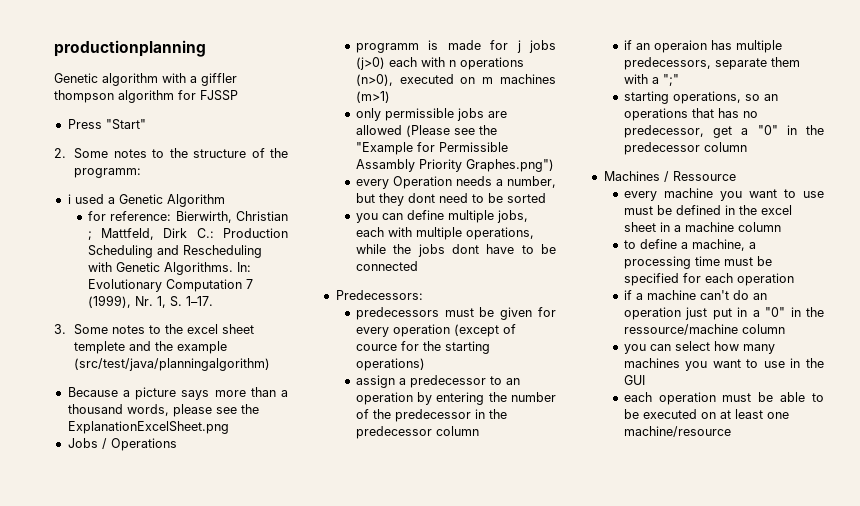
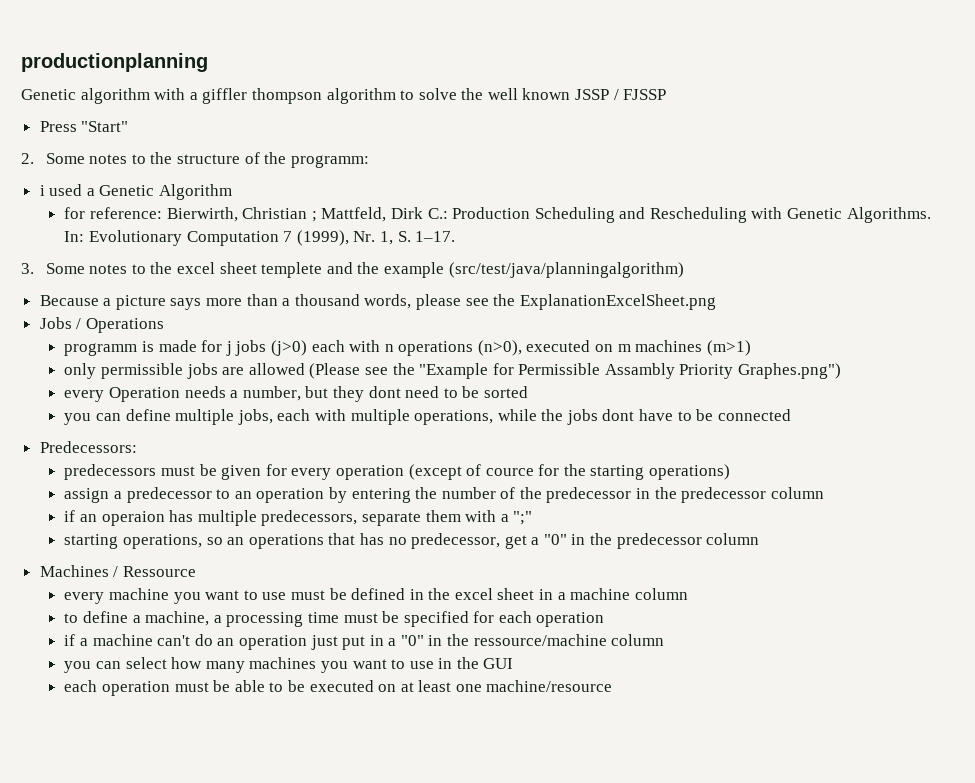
[178,90,196,100] for -> [400,88,619,100] to solve the well known JSSP /

